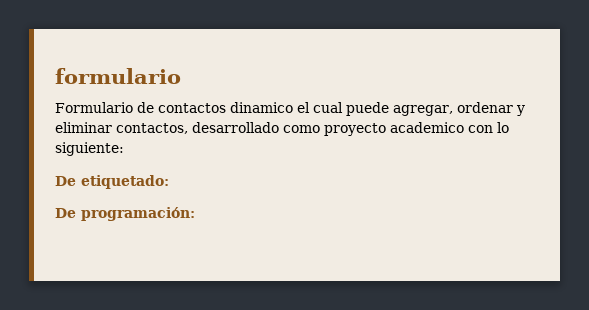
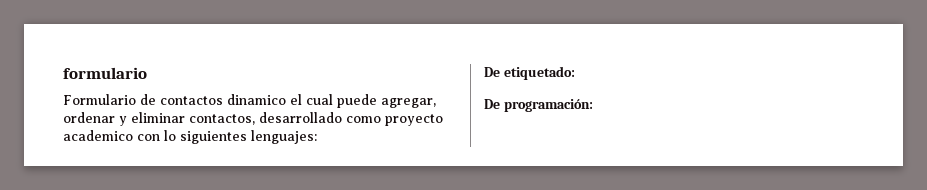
[55,142,124,156] siguiente: -> [180,130,317,144] siguientes lenguajes:

